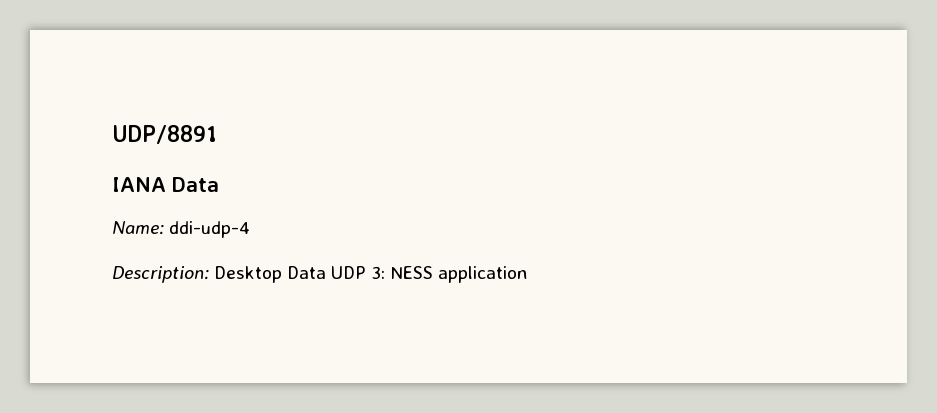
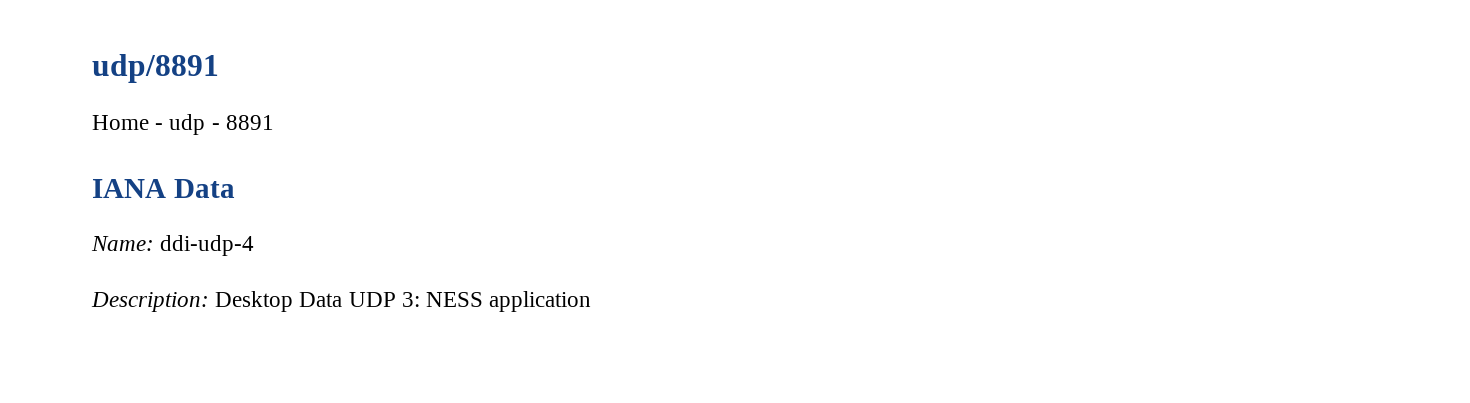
[112,125,217,144] UDP/8891 -> [92,54,219,83] [92,114,274,135] udp/8891 // Home - udp - 8891

